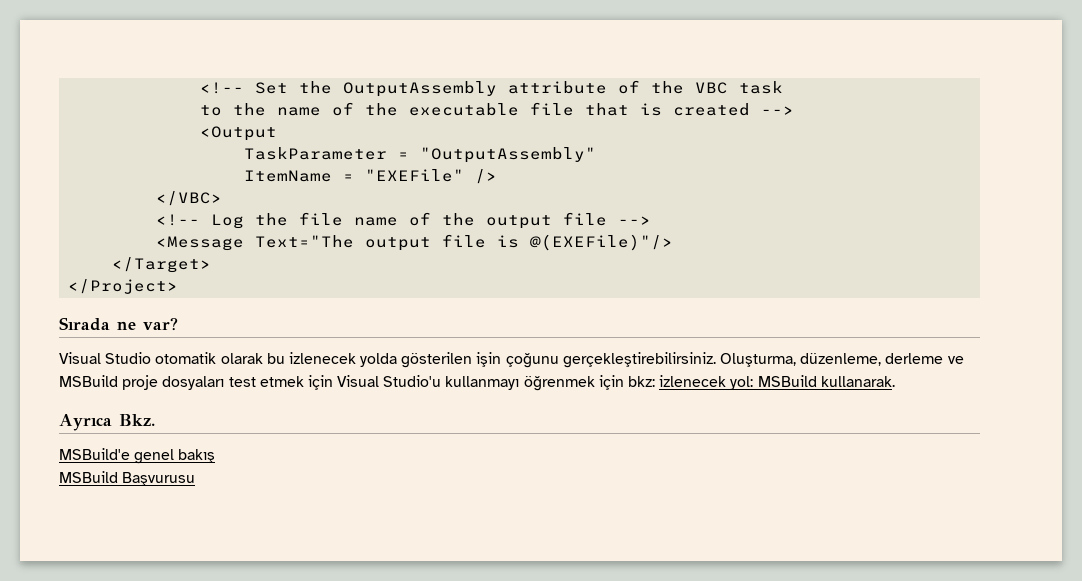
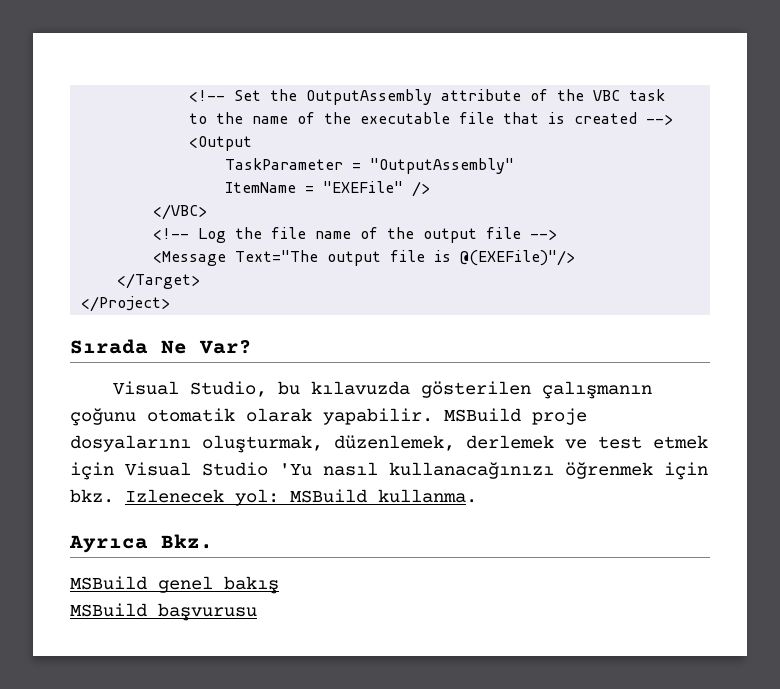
[117,317,178,331] [59,352,964,368] [59,375,727,391] ne var? // Visual Studio otomatik olarak bu izlenecek yolda gösterilen işin çoğunu gerçekleştirebilirsiniz. Oluşturma, düzenleme, derleme ve MSBuild proje dosyaları test etmek için Visual Studio'u kullanmayı öğrenmek için bkz: izlenecek -> [161,340,252,354] [112,381,652,399] [70,408,587,426] [70,435,708,453] [70,462,708,480] [70,489,224,503] Ne Var? // Visual Studio, bu kılavuzda gösterilen çalışmanın çoğunu otomatik olarak yapabilir. MSBuild proje dosyalarını oluşturmak, düzenlemek, derlemek ve test etmek için Visual Studio 'Yu nasıl kullanacağınızı öğrenmek için bkz. Izlenecek
[820,376,895,387] kullanarak. -> [378,489,477,503] kullanma.
[59,448,130,460] MSBuild'e -> [70,576,147,590] MSBuild
[122,472,196,486] Başvurusu -> [158,603,257,621] başvurusu

